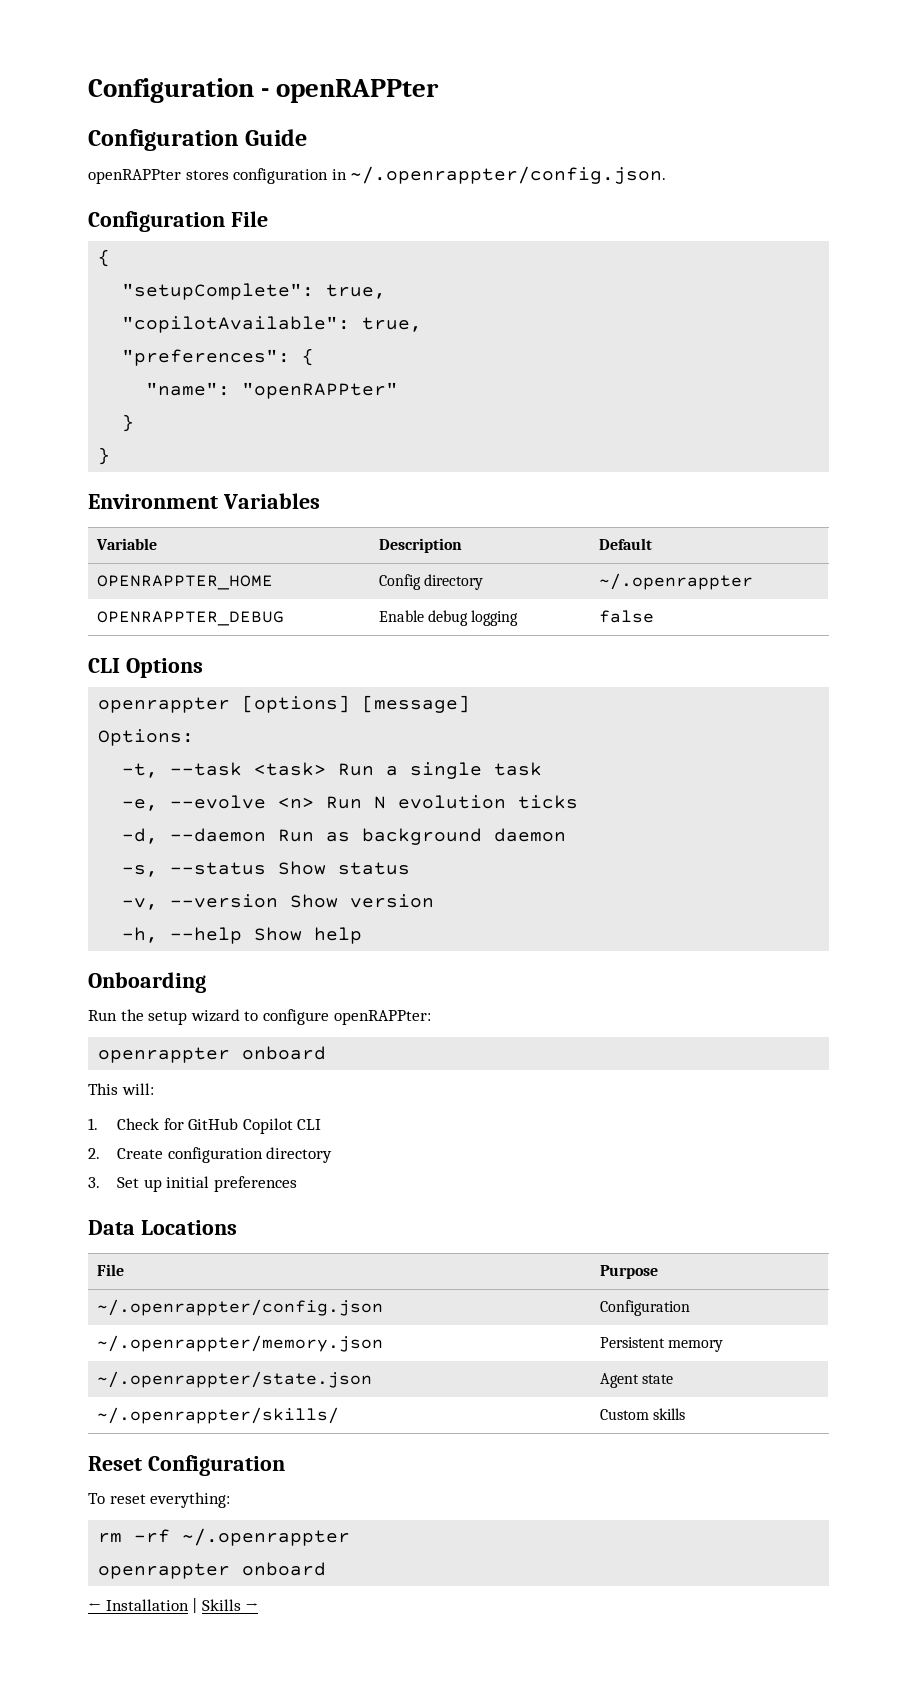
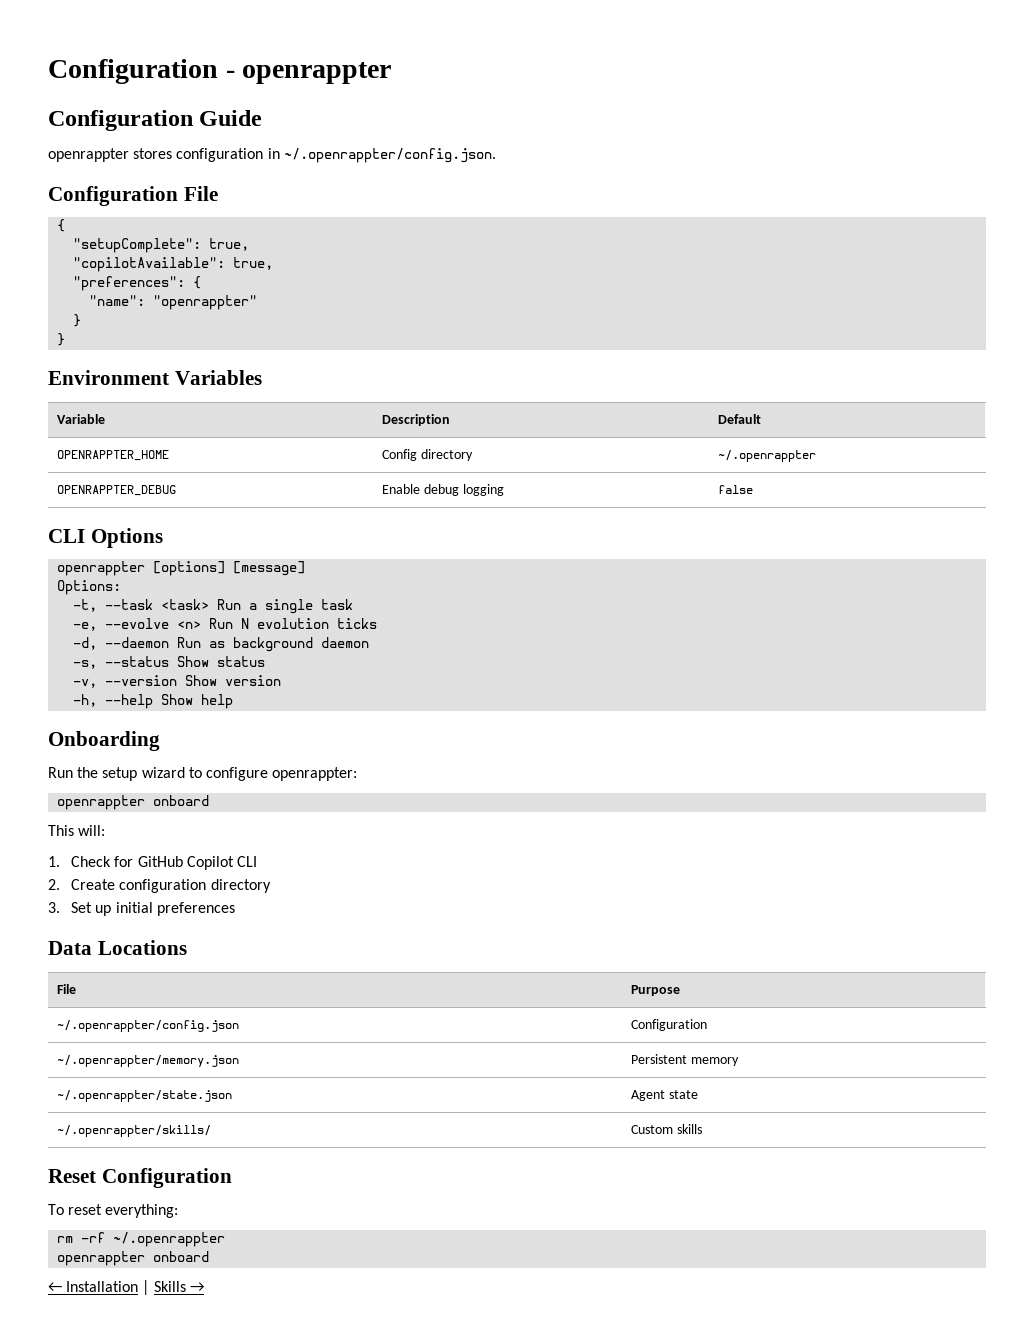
[276,79,440,103] openRAPPter -> [242,62,392,84] openrappter
[88,169,181,184] openRAPPter -> [48,148,129,162] openrappter
[242,382,399,399] "openRAPPter" -> [153,295,258,310] "openrappter"
[333,1010,431,1025] openRAPPter: -> [272,767,358,781] openrappter:

